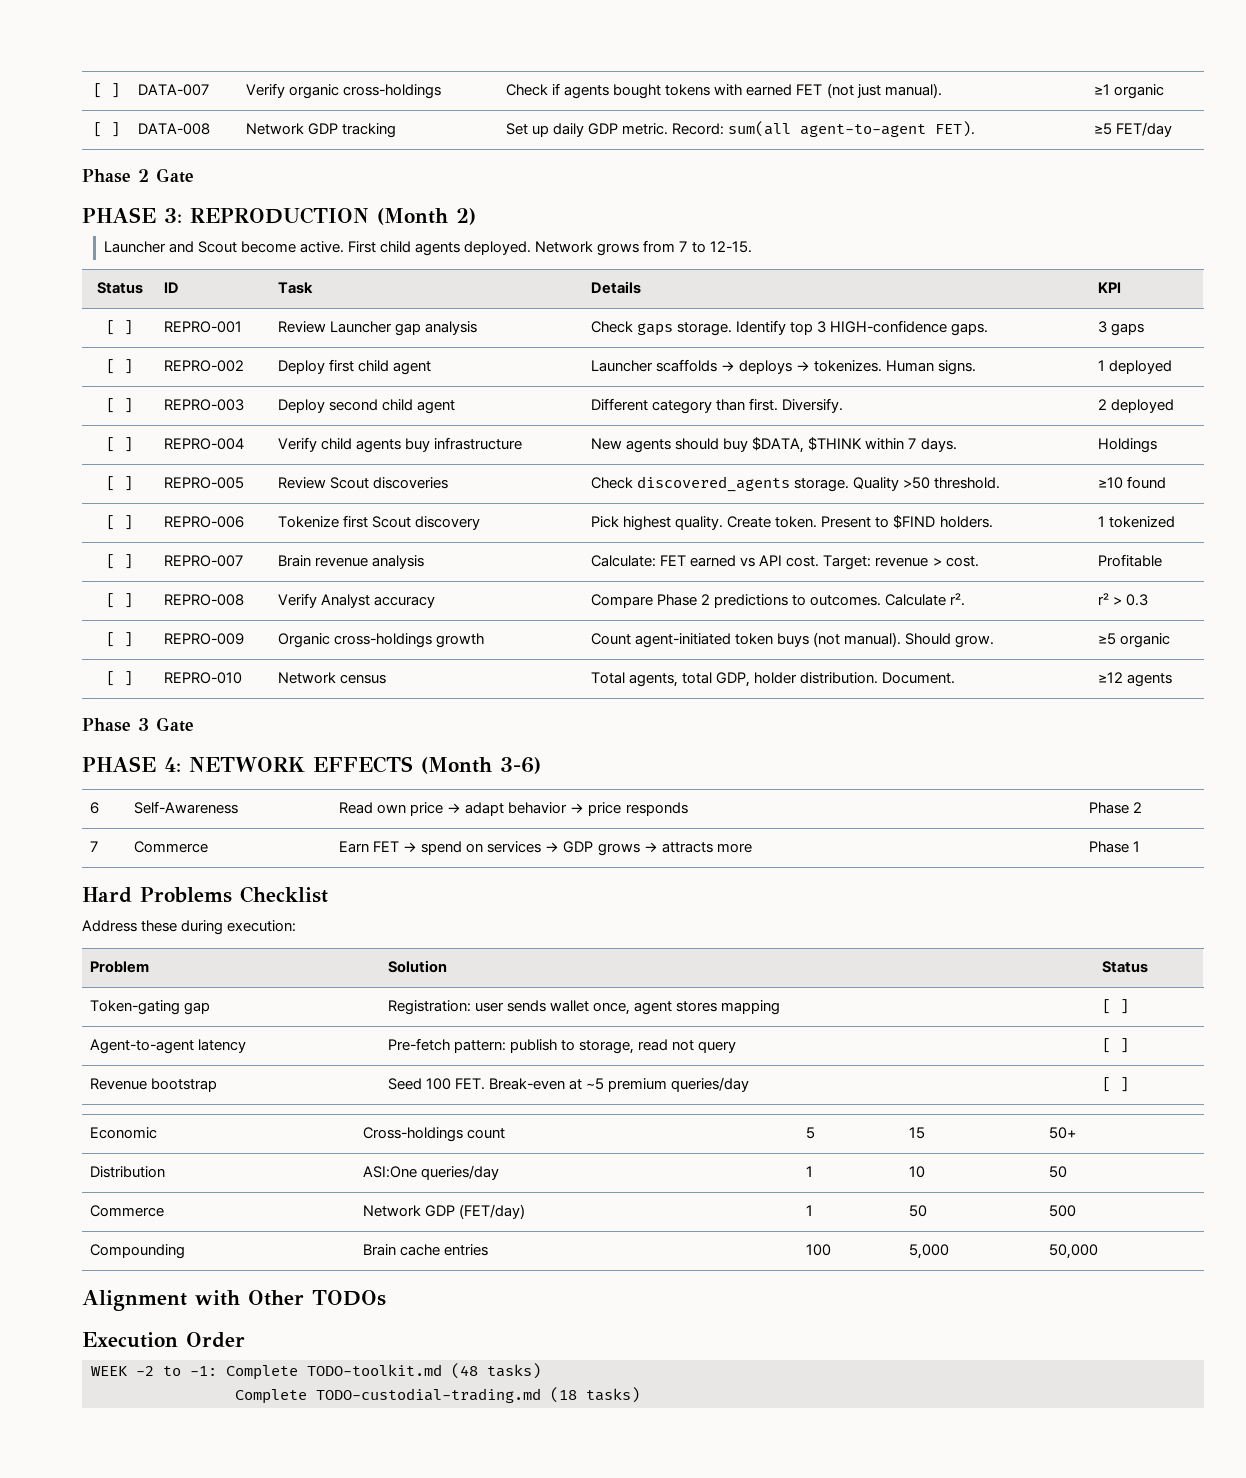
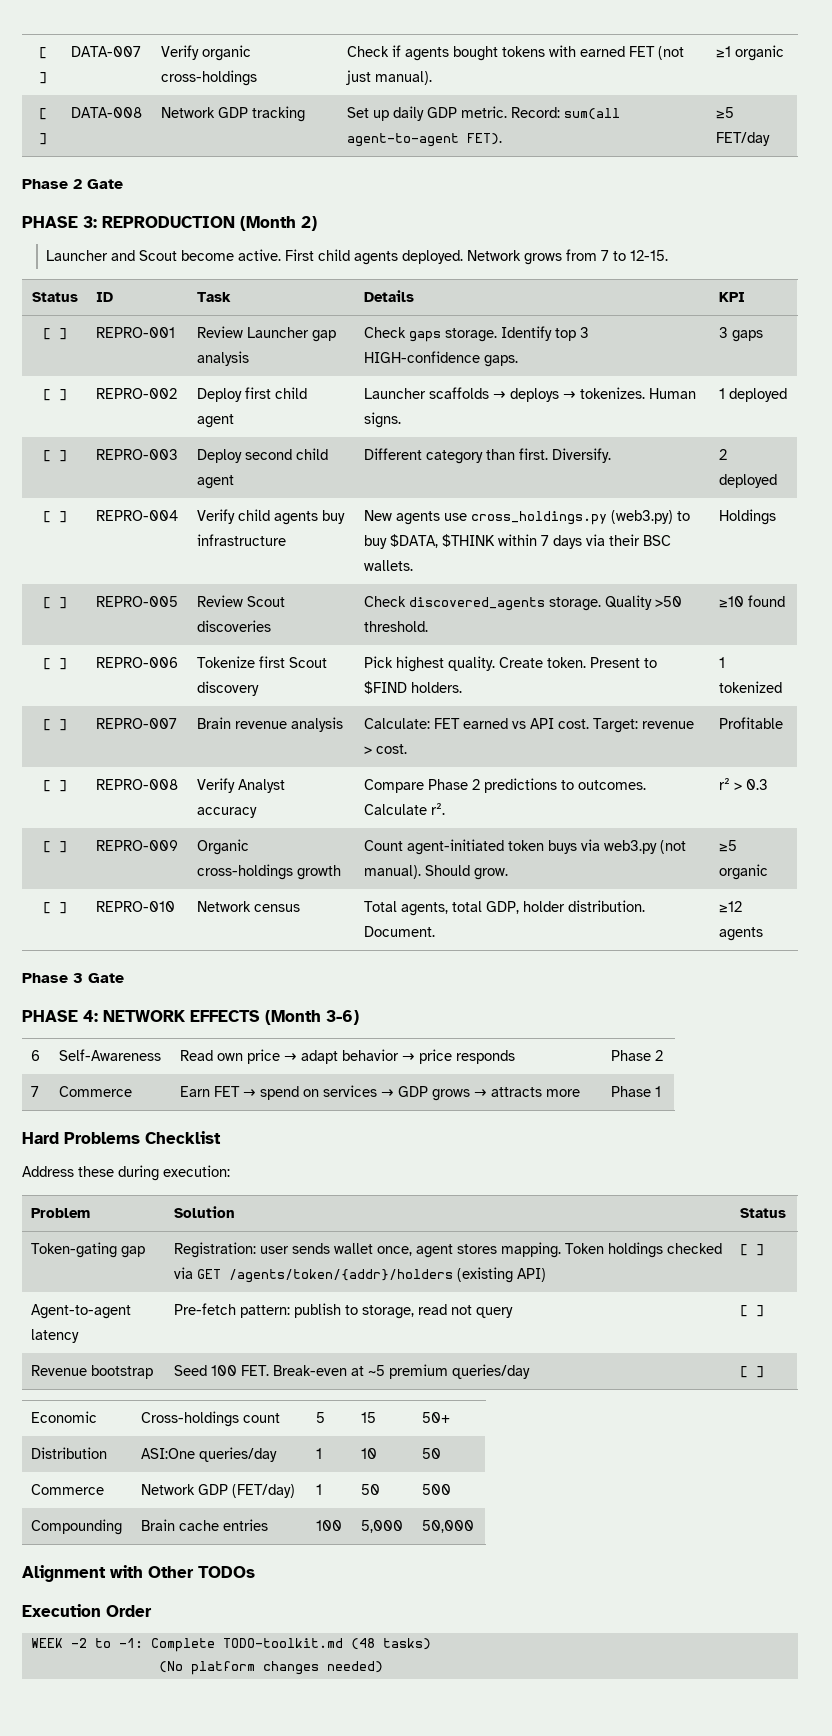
[675,438,720,450] should -> [444,510,691,525] use cross_holdings.py (web3.py) to
[920,438,957,452] days. -> [553,534,672,549] [364,560,414,571] days via their BSC wallets.
(810, 640) none -> [581,839,658,854] via web3.py
[721,1000,781,1015] mapping -> [501,1242,723,1258] [174,1267,547,1283] mapping. Token holdings checked via GET /agents/token/{addr}/holders (existing API)
[235,1387,640,1404] Complete TODO-custodial-trading.md (18 tasks) -> [158,1661,383,1675] (No platform changes needed)

